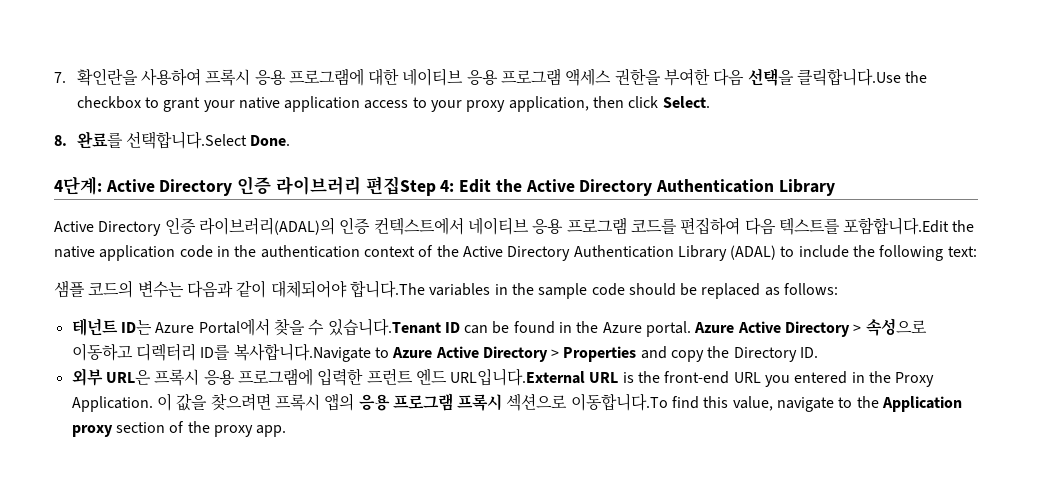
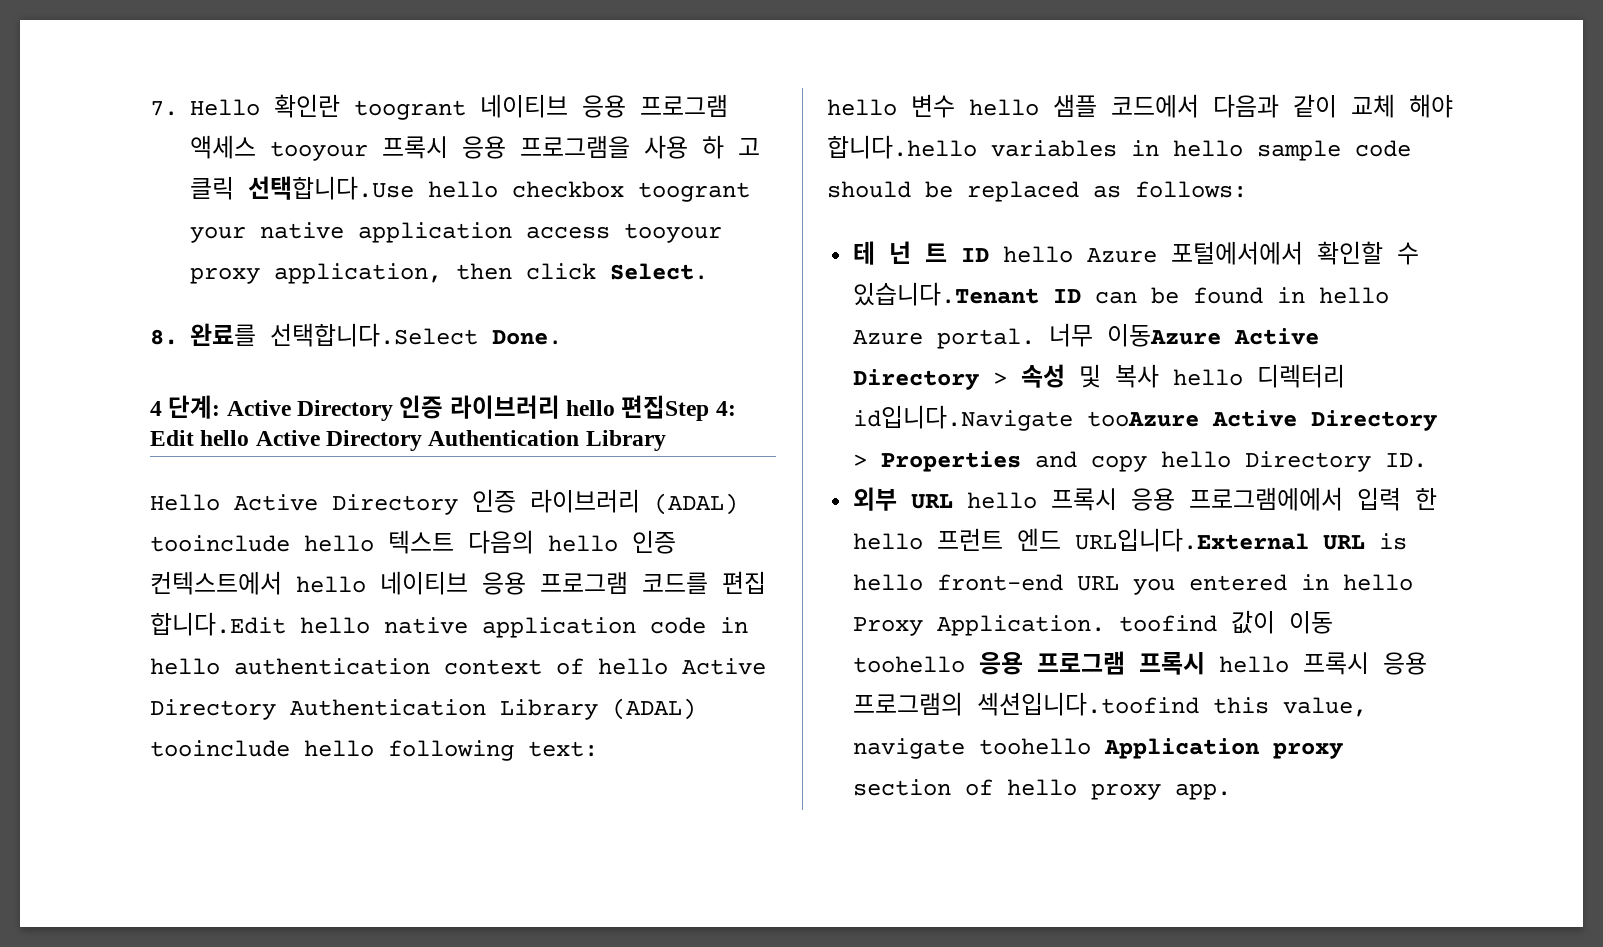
[76,68,928,86] [76,96,201,112] 확인란을 사용하여 프록시 응용 프로그램에 대한 네이티브 응용 프로그램 액세스 권한을 부여한 다음 선택을 클릭합니다.Use the checkbox to grant -> [190,94,728,120] [190,135,760,161] [190,176,750,202] Hello 확인란 toogrant 네이티브 응용 프로그램 액세스 tooyour 프록시 응용 프로그램을 사용 하 고 클릭 선택합니다.Use hello checkbox toogrant
[412,97,463,112] to your -> [624,223,722,243] tooyour
[54,176,361,196] 4단계: Active Directory 인증 라이브러리 -> [150,395,616,421] 4 단계: Active Directory 인증 라이브러리 hello
[495,179,522,192] the -> [200,430,250,446] hello
[54,217,335,236] Active Directory 인증 라이브러리(ADAL)의 -> [150,489,738,515] [150,530,618,554] Hello Active Directory 인증 라이브러리 (ADAL) tooinclude hello 텍스트 다음의 hello
(464, 226) none -> [296,576,366,593] hello
[680,217,975,235] 편집하여 다음 텍스트를 포함합니다.Edit the -> [722,571,766,594] [150,612,370,636] 편집 합니다.Edit hello
[234,245,257,257] the -> [150,658,220,675] hello
[436,245,459,257] the -> [598,658,668,675] hello
[780,245,876,258] to include the -> [150,740,374,757] tooinclude hello
[54,280,425,298] 샘플 코드의 변수는 다음과 같이 대체되어야 합니다.The -> [827,94,1453,118] [827,135,977,159] hello 변수 hello 샘플 코드에서 다음과 같이 교체 해야 합니다.hello
[511,283,534,295] the -> [1173,140,1243,157] hello
[71,318,305,336] 테넌트 ID는 Azure Portal에서 찾을 -> [853,241,1384,265] 테 넌 트 ID hello Azure 포털에서에서 확인할
[576,321,599,333] the -> [1319,287,1390,304] hello
[694,318,927,337] [71,343,433,362] Azure Active Directory > 속성으로 이동하고 디렉터리 ID를 복사합니다.Navigate to Azure -> [1049,323,1320,347] [853,364,1346,390] [853,405,1200,431] 너무 이동Azure Active Directory > 속성 및 복사 hello 디렉터리 id입니다.Navigate tooAzure
[707,346,730,358] the -> [1161,451,1232,468] hello
[105,368,364,386] URL은 프록시 응용 프로그램에 입력한 -> [911,487,1438,511] [853,533,924,550] URL hello 프록시 응용 프로그램에에서 입력 한 hello
[638,371,661,383] the -> [853,574,924,591] hello
[869,371,892,383] the -> [1343,574,1414,591] hello
[156,393,700,411] 이 값을 찾으려면 프록시 앱의 응용 프로그램 프록시 섹션으로 이동합니다.To find -> [1119,610,1334,634] [853,651,1428,675] [853,692,1200,716] toofind 값이 이동 toohello 응용 프로그램 프록시 hello 프록시 응용 프로그램의 섹션입니다.toofind
[838,396,879,408] to the -> [979,738,1092,755] toohello
[187,421,210,433] the -> [1007,779,1078,796] hello

